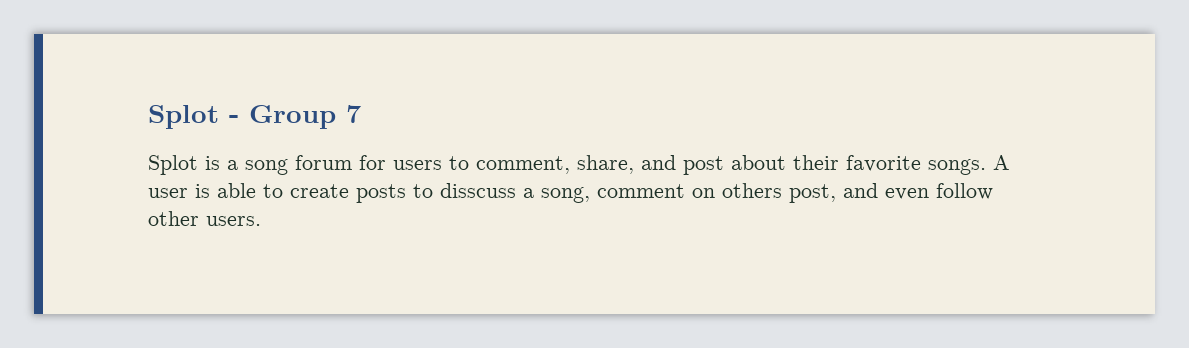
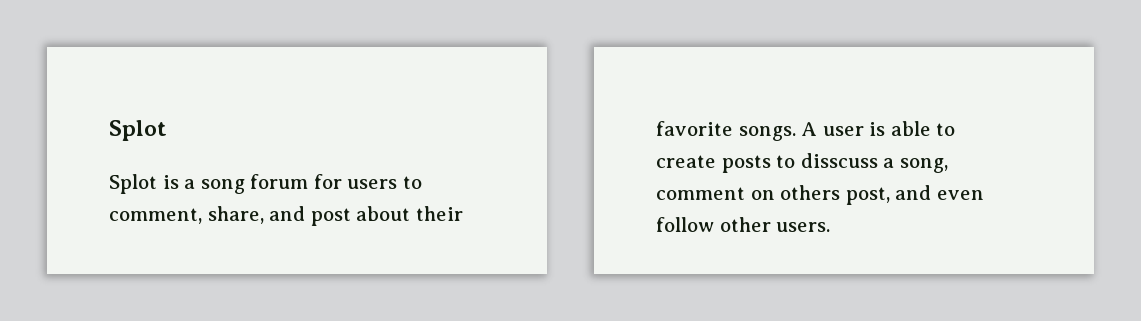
[148,105,362,129] Splot - Group 7 -> [109,120,167,141] Splot

